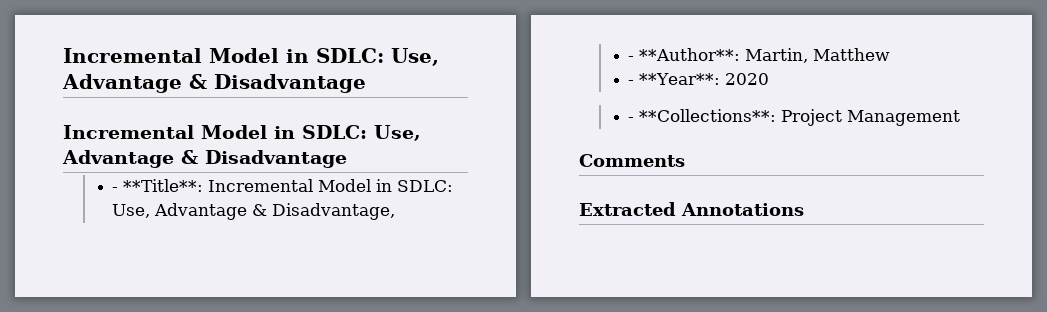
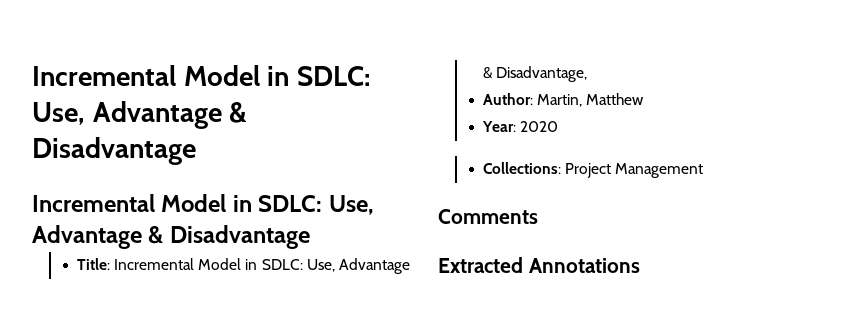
[112,179,204,192] - **Title**: -> [76,258,110,270] Title:
[628,48,741,61] - **Author**: -> [482,93,533,105] Author:
[628,73,721,85] - **Year**: -> [481,121,516,132] Year:
[628,109,777,122] - **Collections**: -> [482,162,561,174] Collections:

